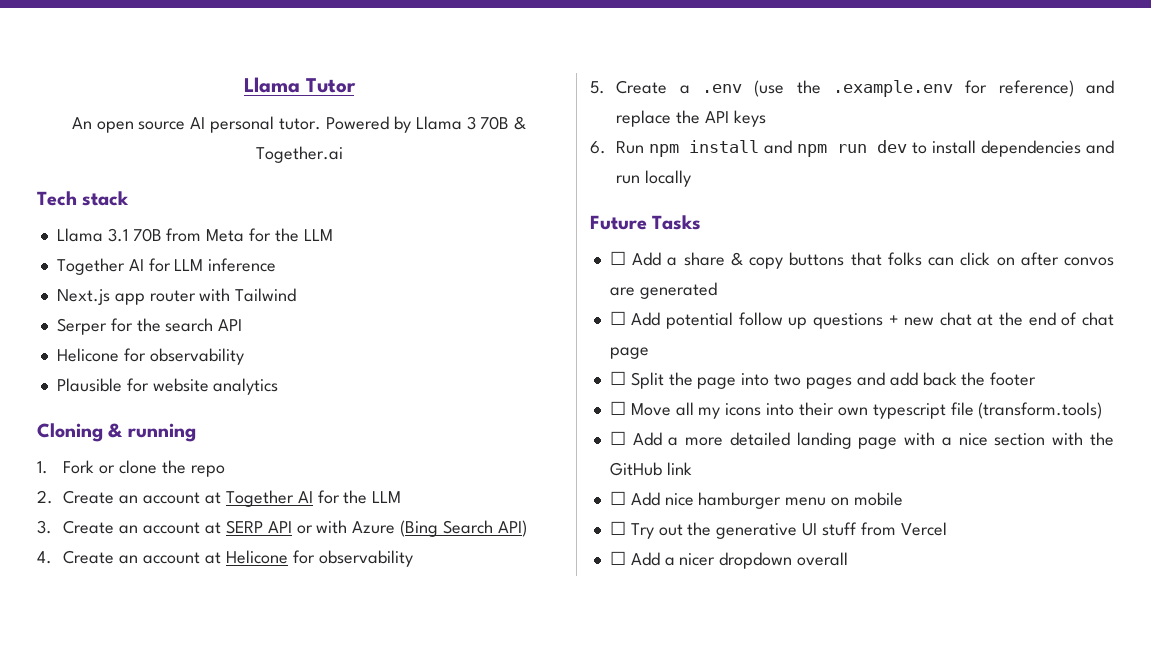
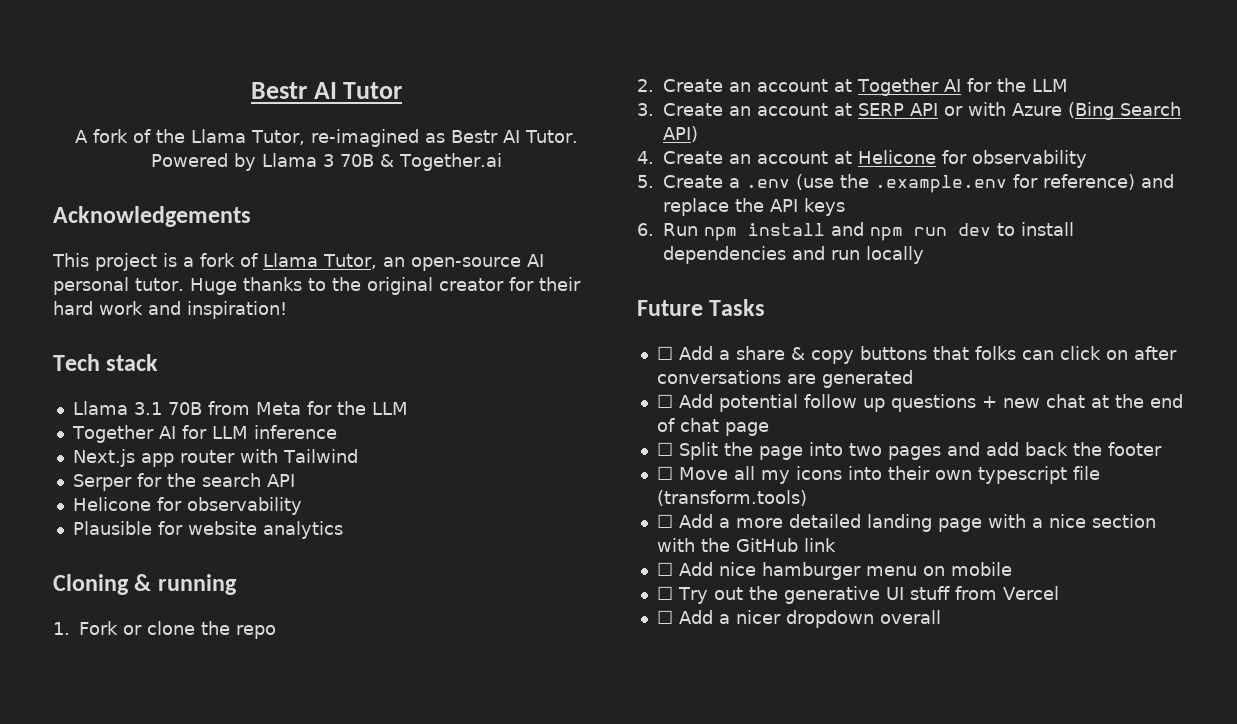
[243,77,300,93] Llama -> [250,82,337,99] Bestr AI
[71,116,322,133] An open source AI personal tutor. -> [74,129,579,147] A fork of the Llama Tutor, re-imagined as Bestr AI Tutor.
(343, 154) none -> [53,206,251,227] [52,253,544,271] [53,277,581,295] [53,301,287,319] // Acknowledgements // This project is a fork of Llama Tutor, an open-source AI personal tutor. Huge thanks to the original creator for their hard work and inspiration!
[1064,257,1114,266] convos -> [656,370,781,384] conversations

